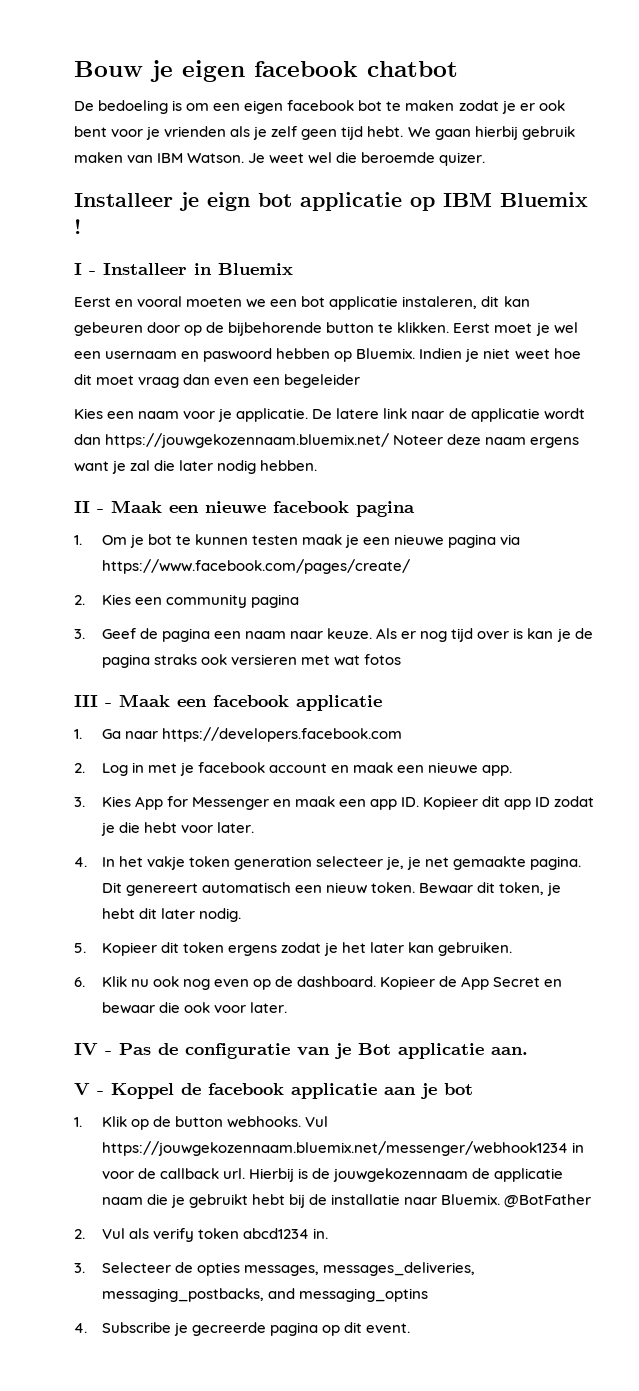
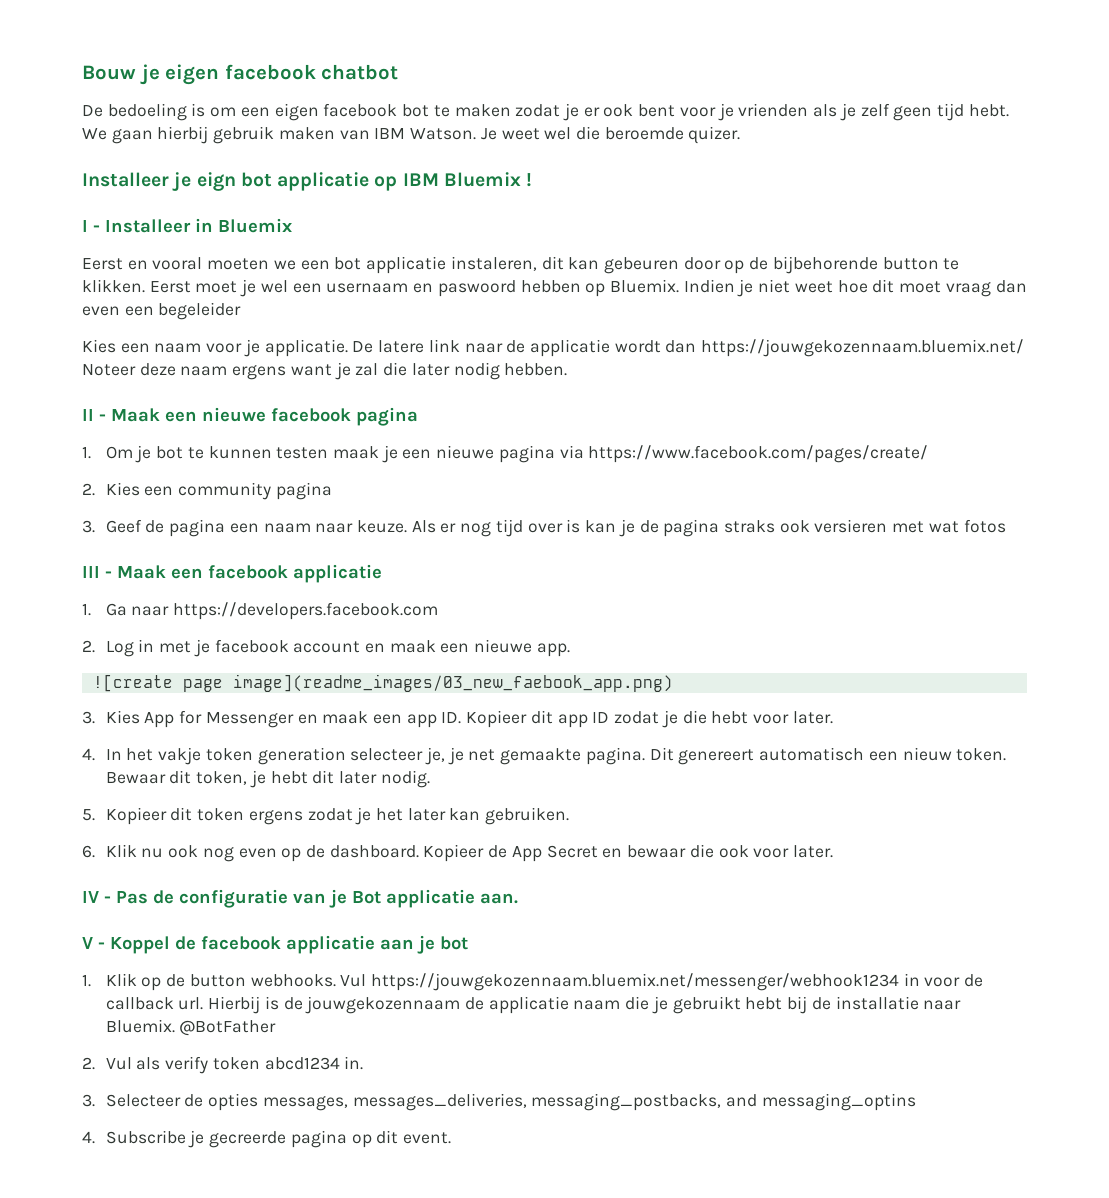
(513, 770) none -> [92,674,673,692] // ![create page image](readme_images/03_new_faebook_app.png)

